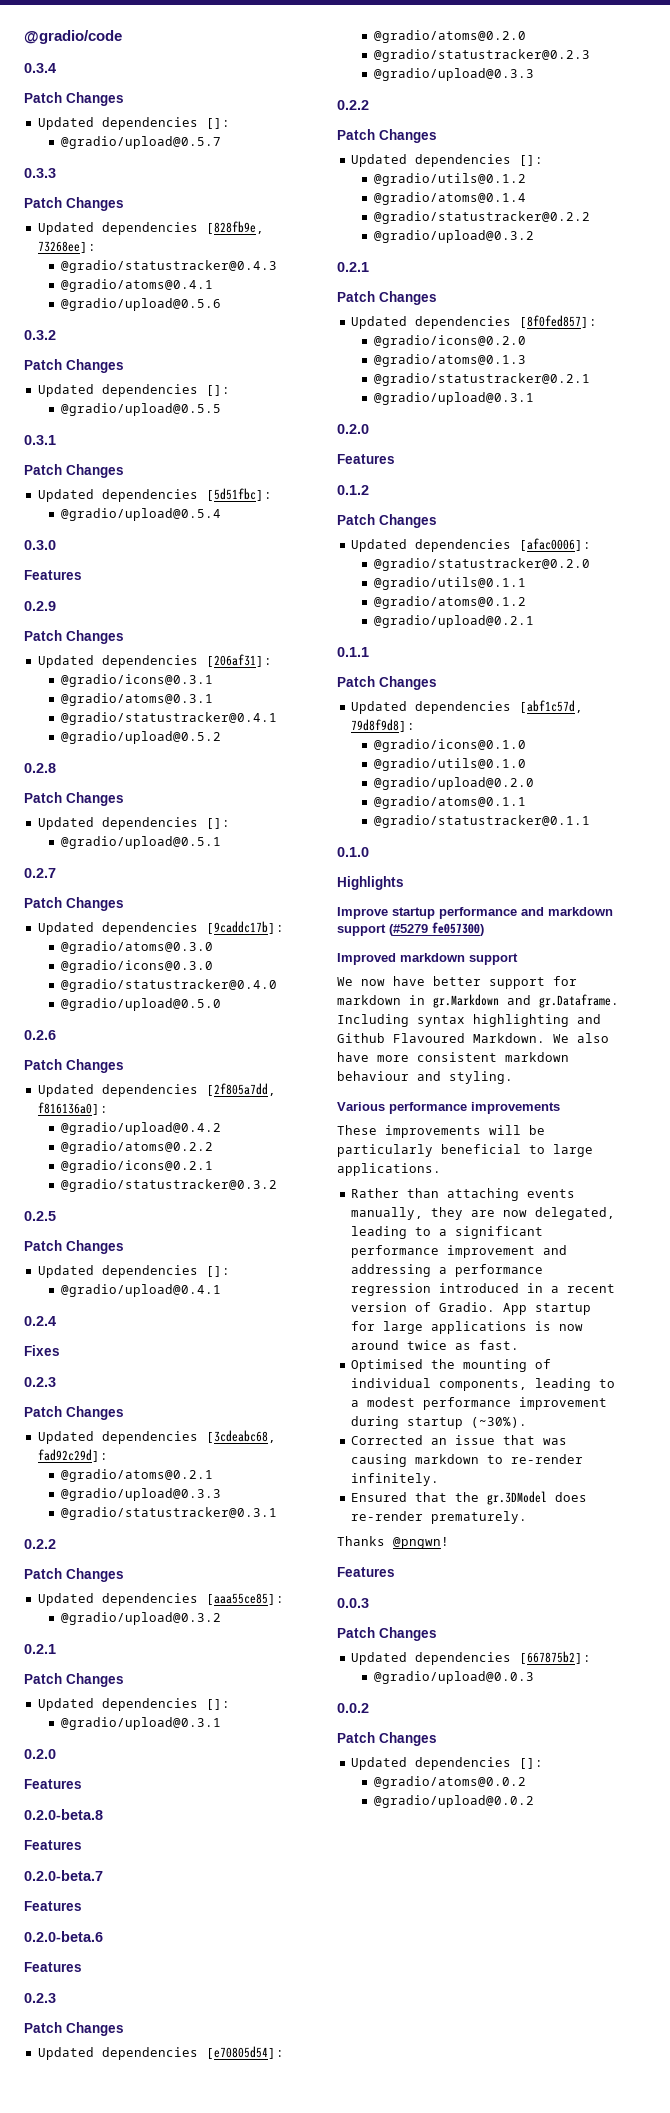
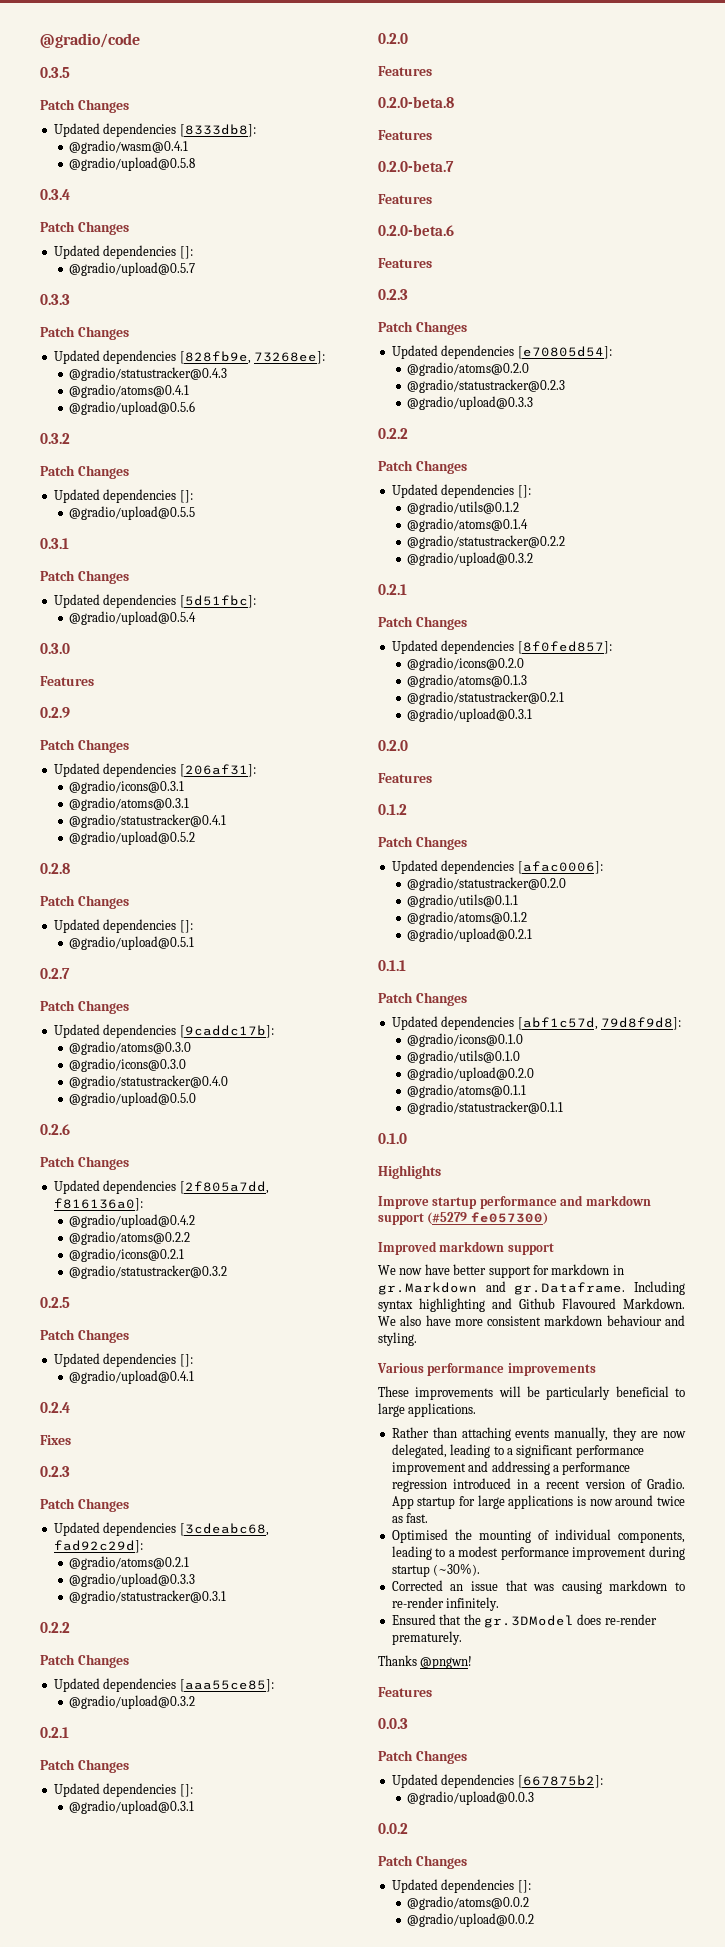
(122, 37) none -> [40,67,70,78] [40,99,129,113] [53,123,256,137] [69,140,189,154] [69,157,196,171] // 0.3.5 // Patch Changes // Updated dependencies [8333db8]: // @gradio/wasm@0.4.1 // @gradio/upload@0.5.8

